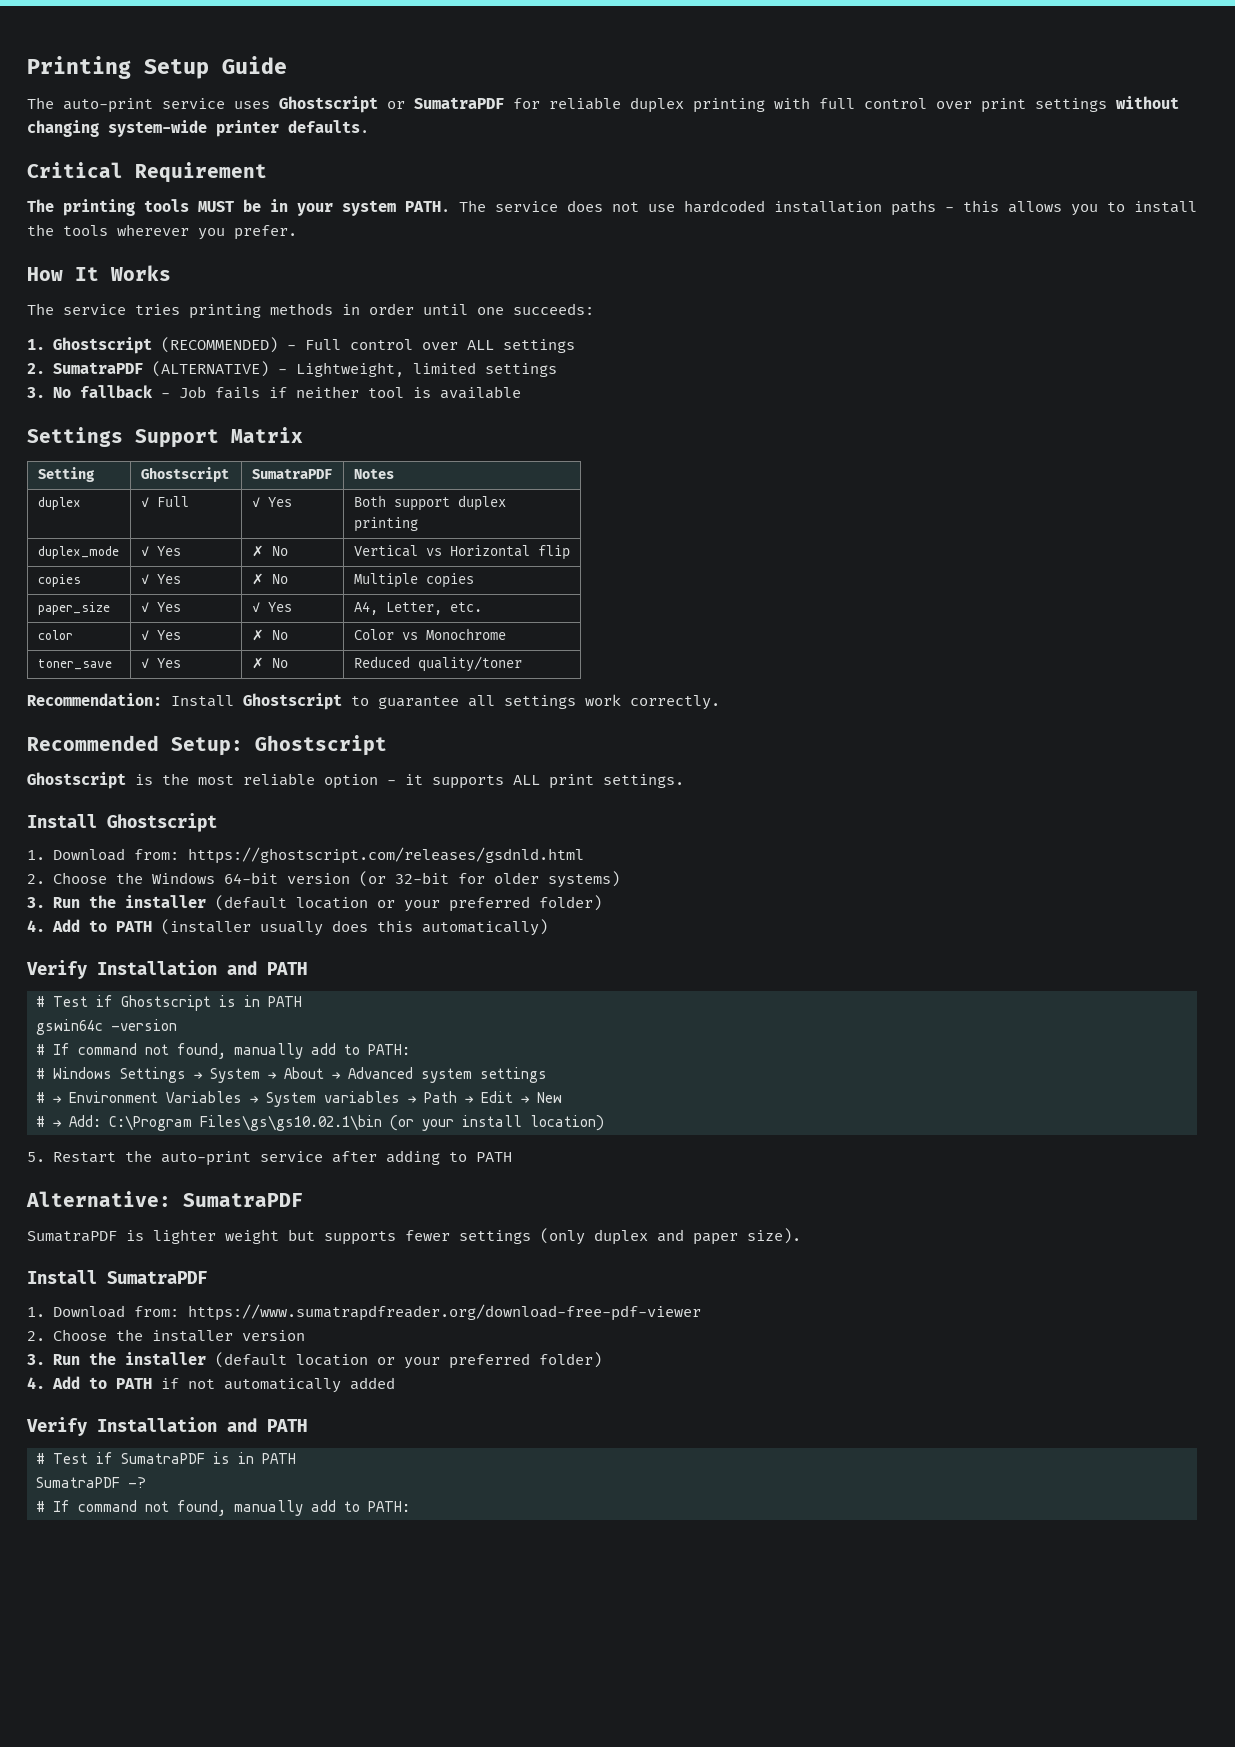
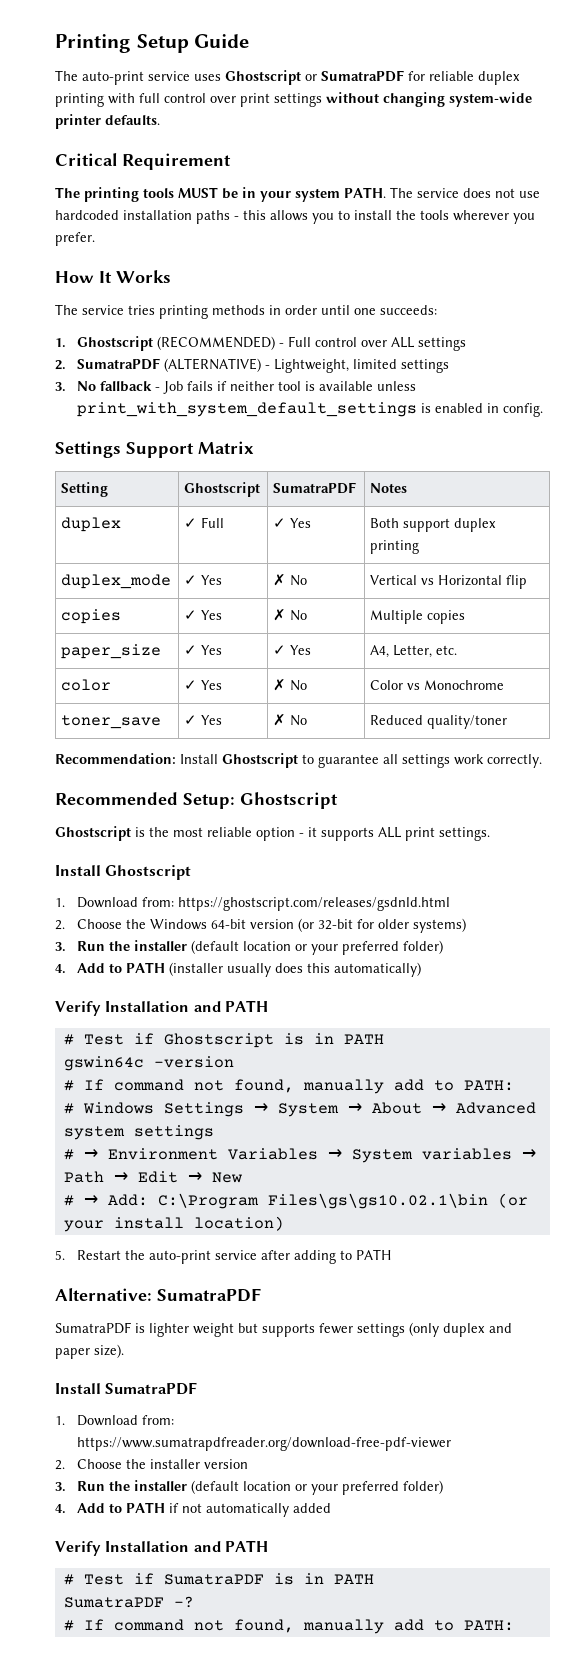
(521, 392) none -> [376,381,416,391] [76,402,543,417] unless print_with_system_default_settings is enabled in config.

